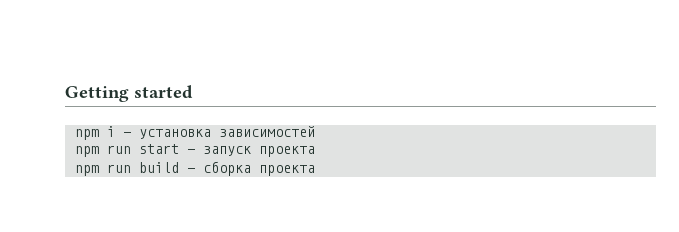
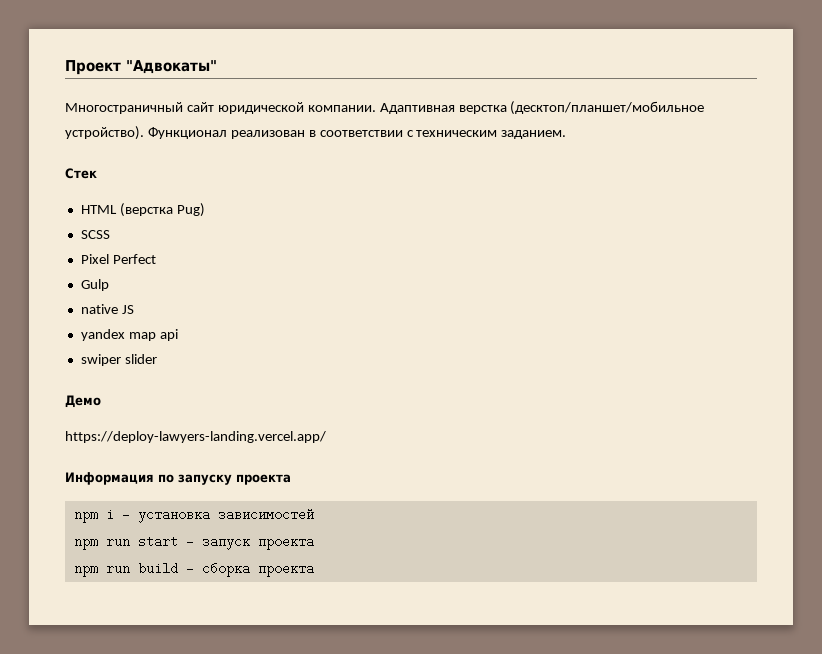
[65,85,193,102] Getting started -> [65,60,217,75] [65,101,705,115] [65,126,567,140] [65,168,97,179] [80,203,205,217] [80,230,110,239] [80,254,156,264] [80,279,109,291] [80,304,134,314] [80,329,178,341] [80,354,157,366] [65,395,101,408] [65,431,326,443] [65,472,291,485] Проект "Адвокаты" // Многостраничный сайт юридической компании. Адаптивная верстка (десктоп/планшет/мобильное устройство). Функционал реализован в соответствии с техническим заданием. // Стек // HTML (верстка Pug) // SCSS // Pixel Perfect // Gulp // native JS // yandex map api // swiper slider // Демо // https://deploy-lawyers-landing.vercel.app/ // Информация по запуску проекта

